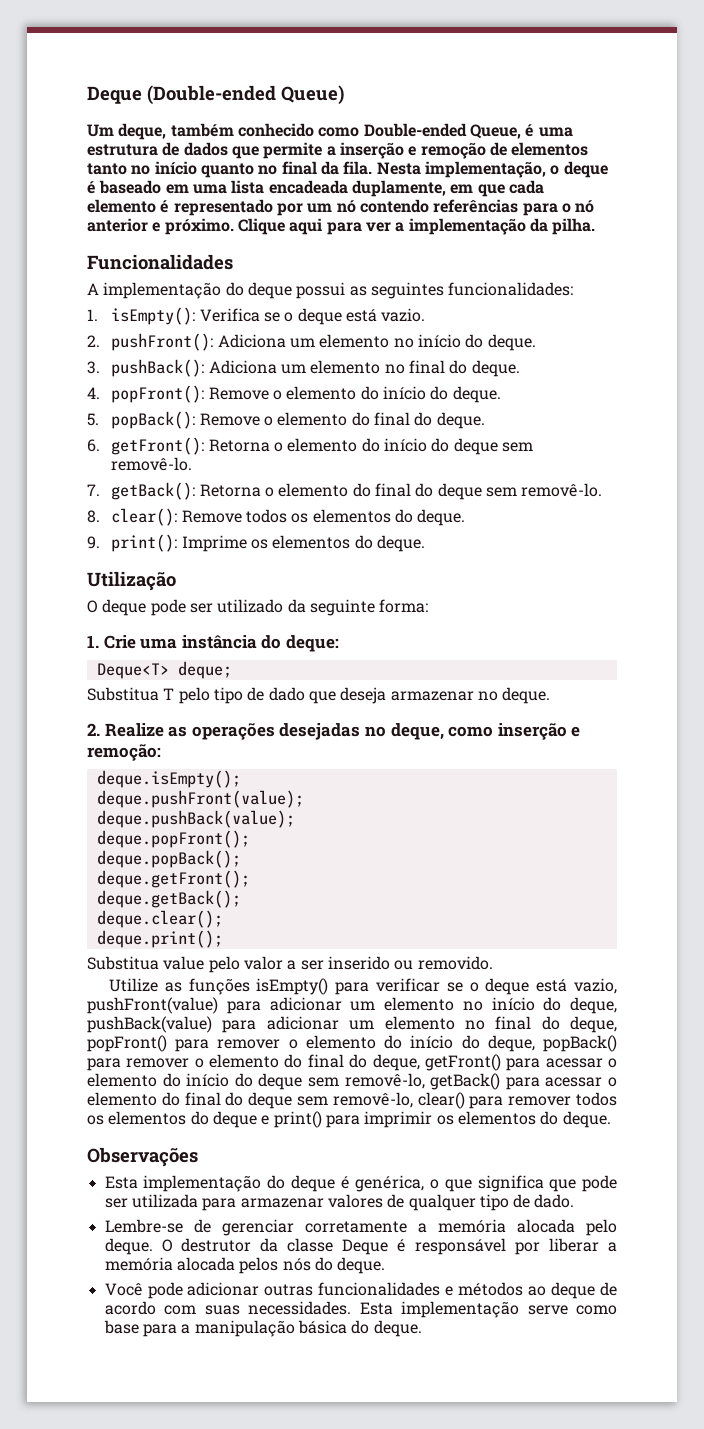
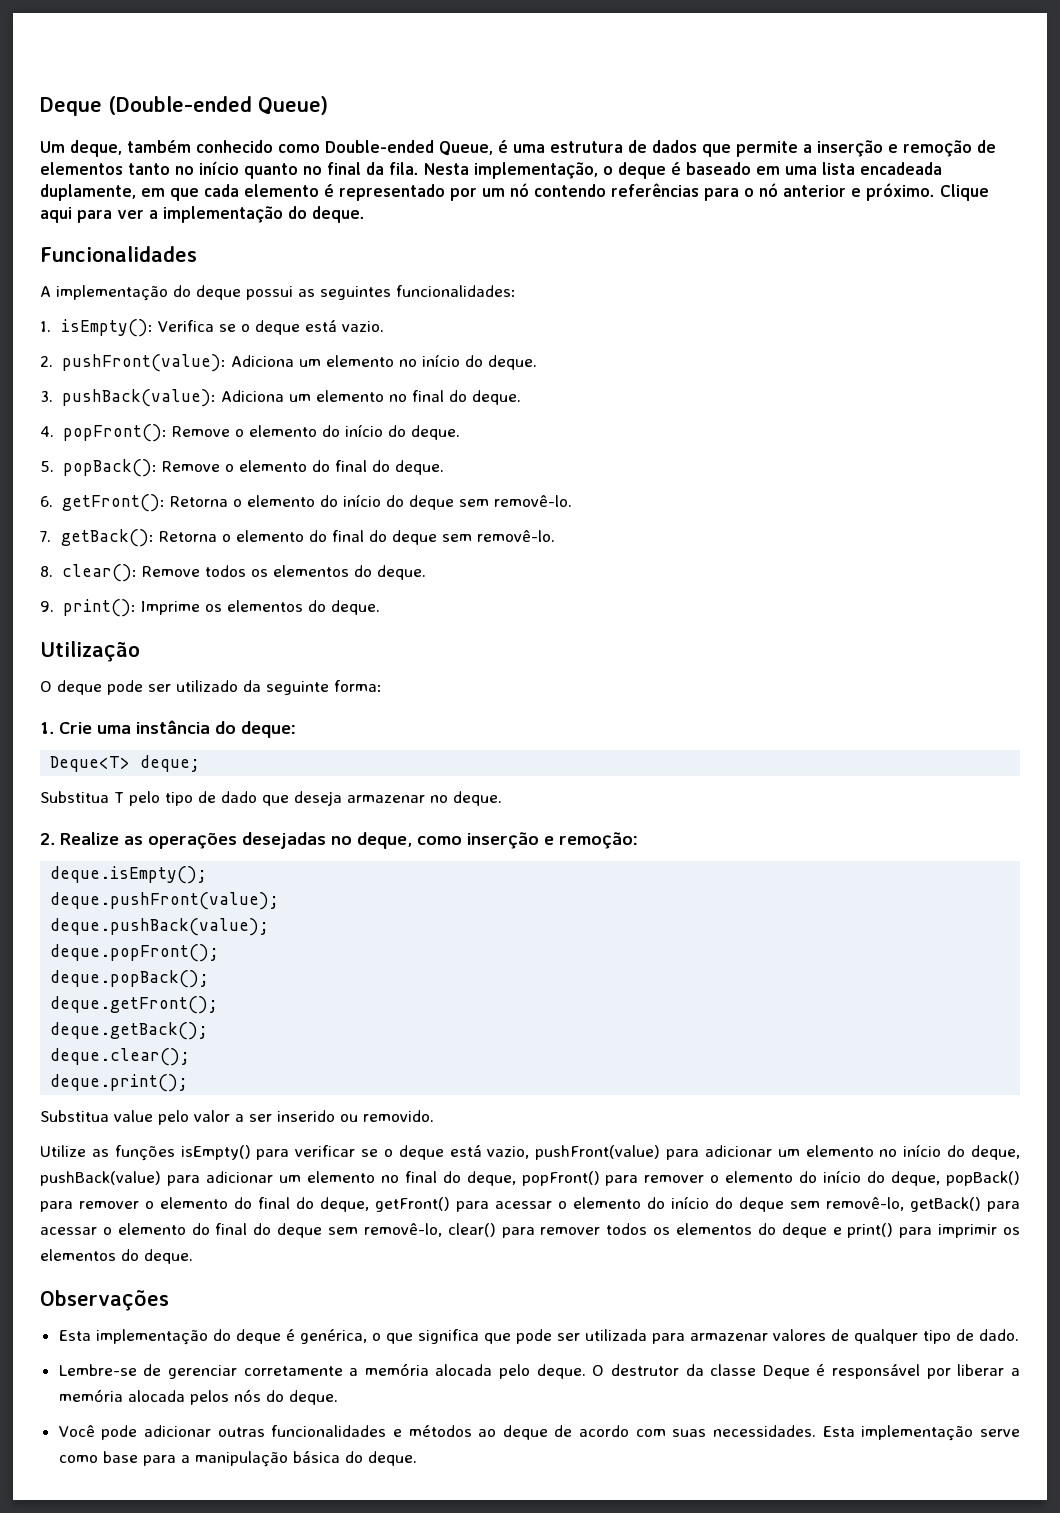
[529,218,596,235] da pilha. -> [288,206,365,223] do deque.
[111,333,214,351] pushFront(): -> [61,354,226,372] pushFront(value):
[111,359,205,377] pushBack(): -> [61,389,216,407] pushBack(value):

